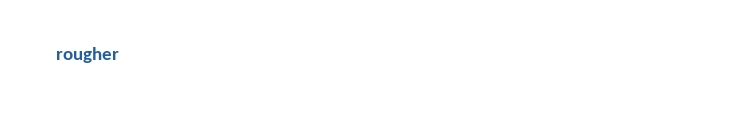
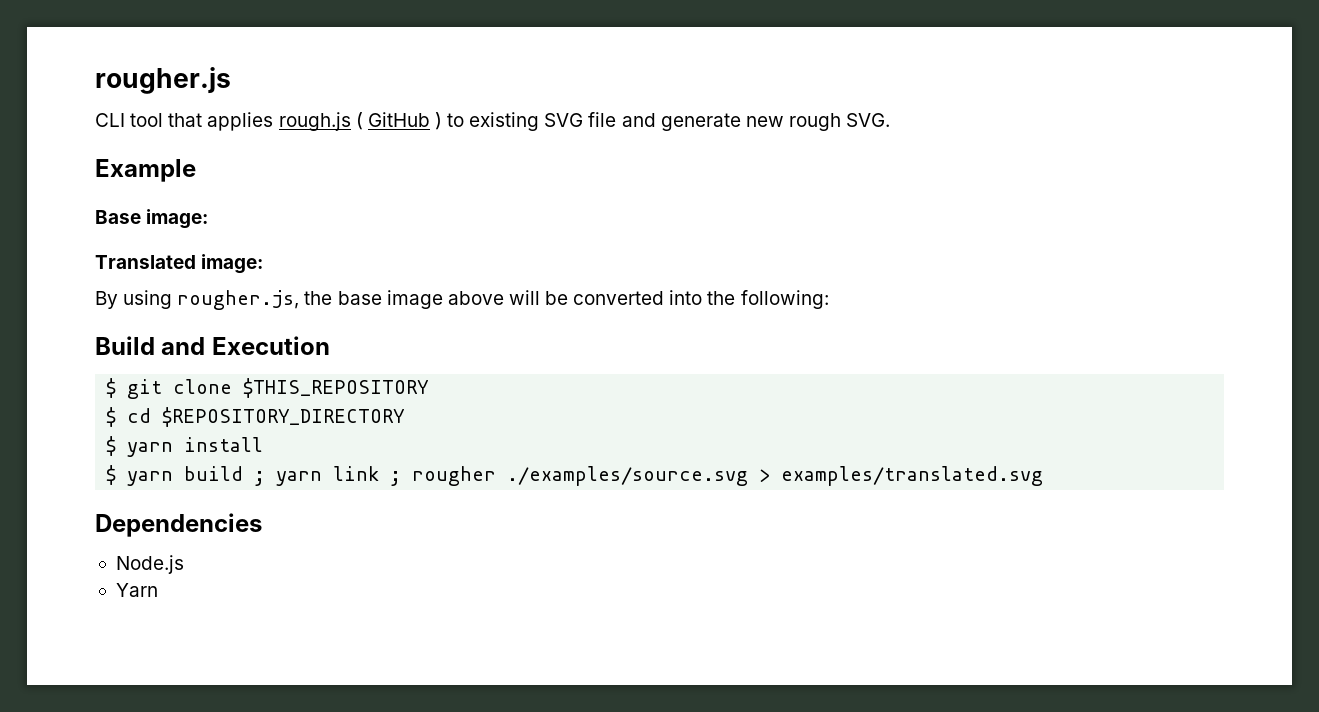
[56,47,119,63] rougher -> [95,67,231,94] [95,112,891,131] [95,159,196,182] [95,209,209,229] [95,254,264,274] [95,290,829,310] [95,336,330,355] [106,378,430,399] [106,407,406,427] [106,436,264,457] [106,465,1044,486] [95,513,262,537] [115,555,184,574] [115,583,158,597] rougher.js // CLI tool that applies rough.js ( GitHub ) to existing SVG file and generate new rough SVG. // Example // Base image: // Translated image: // By using rougher.js, the base image above will be converted into the following: // Build and Execution // $ git clone $THIS_REPOSITORY // $ cd $REPOSITORY_DIRECTORY // $ yarn install // $ yarn build ; yarn link ; rougher ./examples/source.svg > examples/translated.svg // Dependencies // Node.js // Yarn

